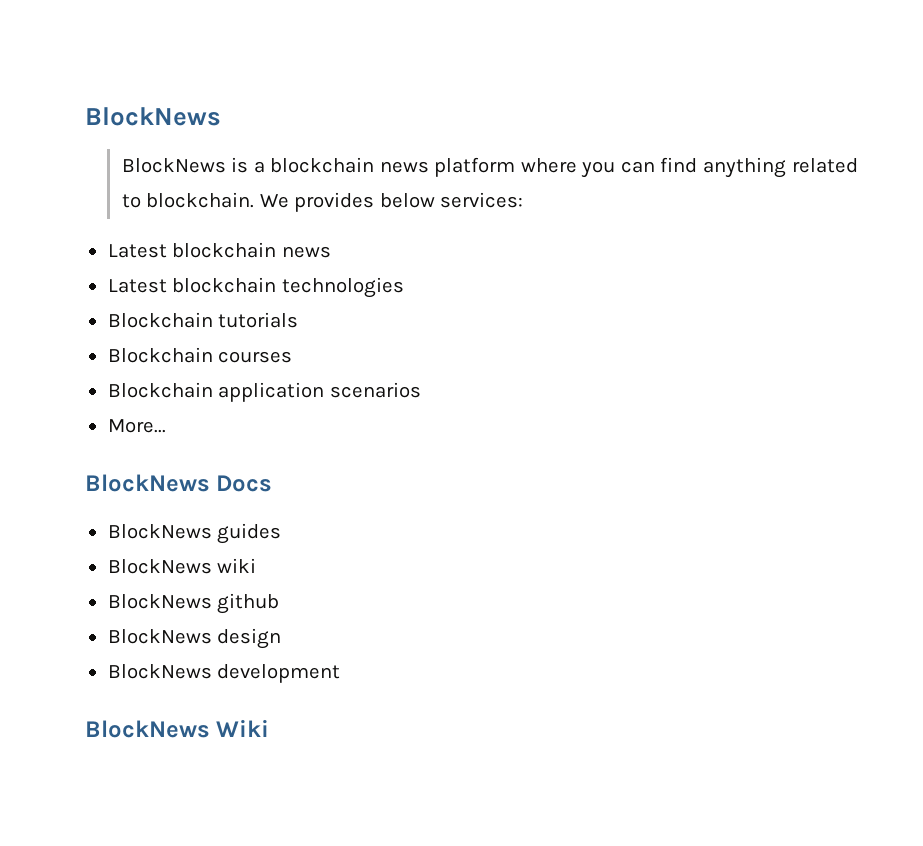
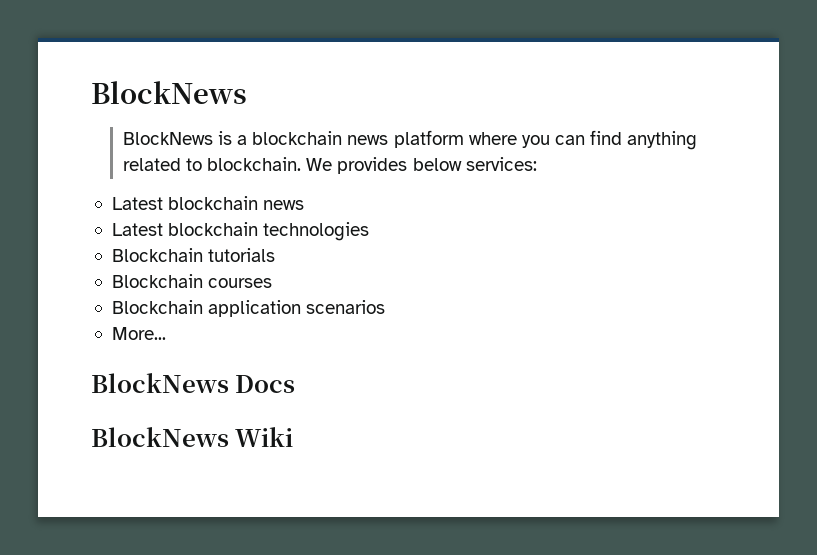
[107,523,282,544] [107,558,257,574] [107,593,280,614] [107,628,282,649] [107,664,341,683] // BlockNews guides // BlockNews wiki // BlockNews github // BlockNews design // BlockNews development -> (296, 384) none

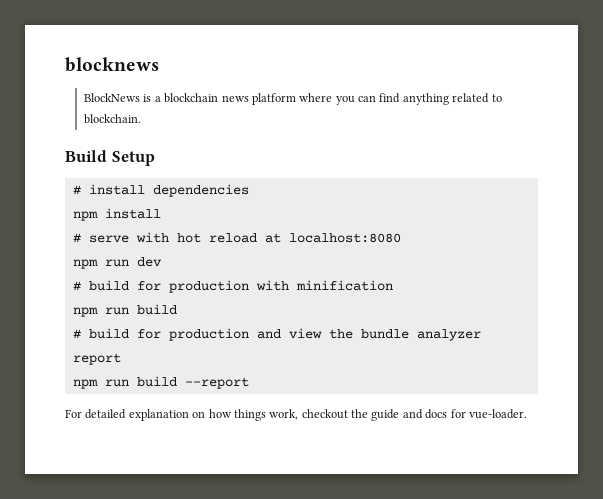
[91,81,247,104] BlockNews -> [65,57,159,72] blocknews
[306,157,537,174] [111,196,305,210] [111,222,370,241] [111,248,276,262] [111,274,273,288] [111,300,386,317] [111,327,166,340] [91,373,296,393] [91,427,294,447] We provides below services: // Latest blockchain news // Latest blockchain technologies // Blockchain tutorials // Blockchain courses // Blockchain application scenarios // More... // BlockNews Docs // BlockNews Wiki -> [65,150,155,166] [72,184,249,197] [72,208,161,221] [72,232,401,243] [72,257,162,269] [72,280,393,293] [72,304,177,317] [72,328,481,341] [72,353,121,365] [72,376,249,389] [65,409,527,421] // Build Setup // # install dependencies // npm install // # serve with hot reload at localhost:8080 // npm run dev // # build for production with minification // npm run build // # build for production and view the bundle analyzer report // npm run build --report // For detailed explanation on how things work, checkout the guide and docs for vue-loader.

